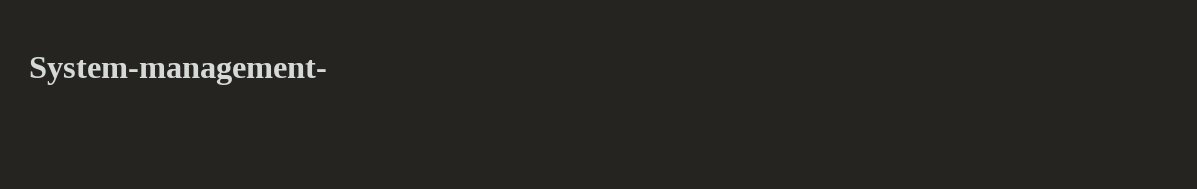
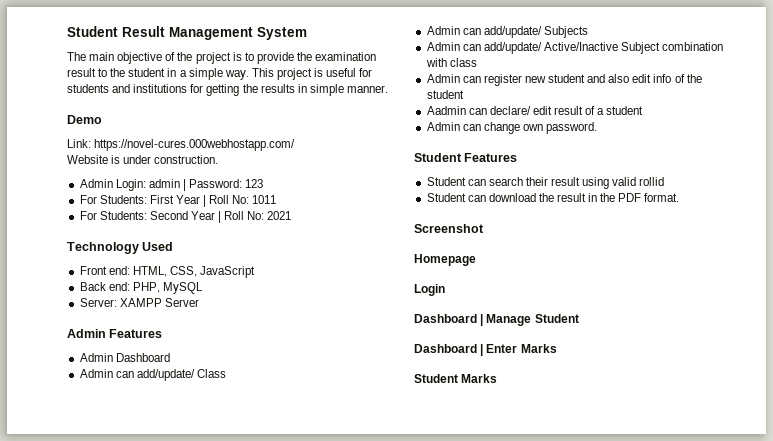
[29,57,327,85] System-management- -> [67,26,307,40] [67,52,377,64] [67,68,373,80] [67,84,388,96] [67,115,102,124] [67,139,296,151] [67,155,219,164] [79,179,264,191] [79,195,277,207] [79,211,292,223] [67,242,174,254] [79,266,256,278] [79,282,203,294] [79,298,199,307] [67,329,163,338] [79,353,170,362] [79,369,226,381] [426,26,588,38] [426,42,724,54] [425,58,477,67] [426,74,702,86] [426,90,464,99] [426,106,644,115] [426,122,598,134] [414,153,518,162] [426,177,665,189] [426,193,680,202] [414,224,484,233] [414,254,476,266] [414,284,445,296] [414,314,579,326] [414,344,557,356] [414,374,498,383] Student Result Management System // The main objective of the project is to provide the examination result to the student in a simple way. This project is useful for students and institutions for getting the results in simple manner. // Demo // Link: https://novel-cures.000webhostapp.com/ // Website is under construction. // Admin Login: admin | Password: 123 // For Students: First Year | Roll No: 1011 // For Students: Second Year | Roll No: 2021 // Technology Used // Front end: HTML, CSS, JavaScript // Back end: PHP, MySQL // Server: XAMPP Server // Admin Features // Admin Dashboard // Admin can add/update/ Class // Admin can add/update/ Subjects // Admin can add/update/ Active/Inactive Subject combination with class // Admin can register new student and also edit info of the student // Aadmin can declare/ edit result of a student // Admin can change own password. // Student Features // Student can search their result using valid rollid // Student can download the result in the PDF format. // Screenshot // Homepage // Login // Dashboard | Manage Student // Dashboard | Enter Marks // Student Marks

